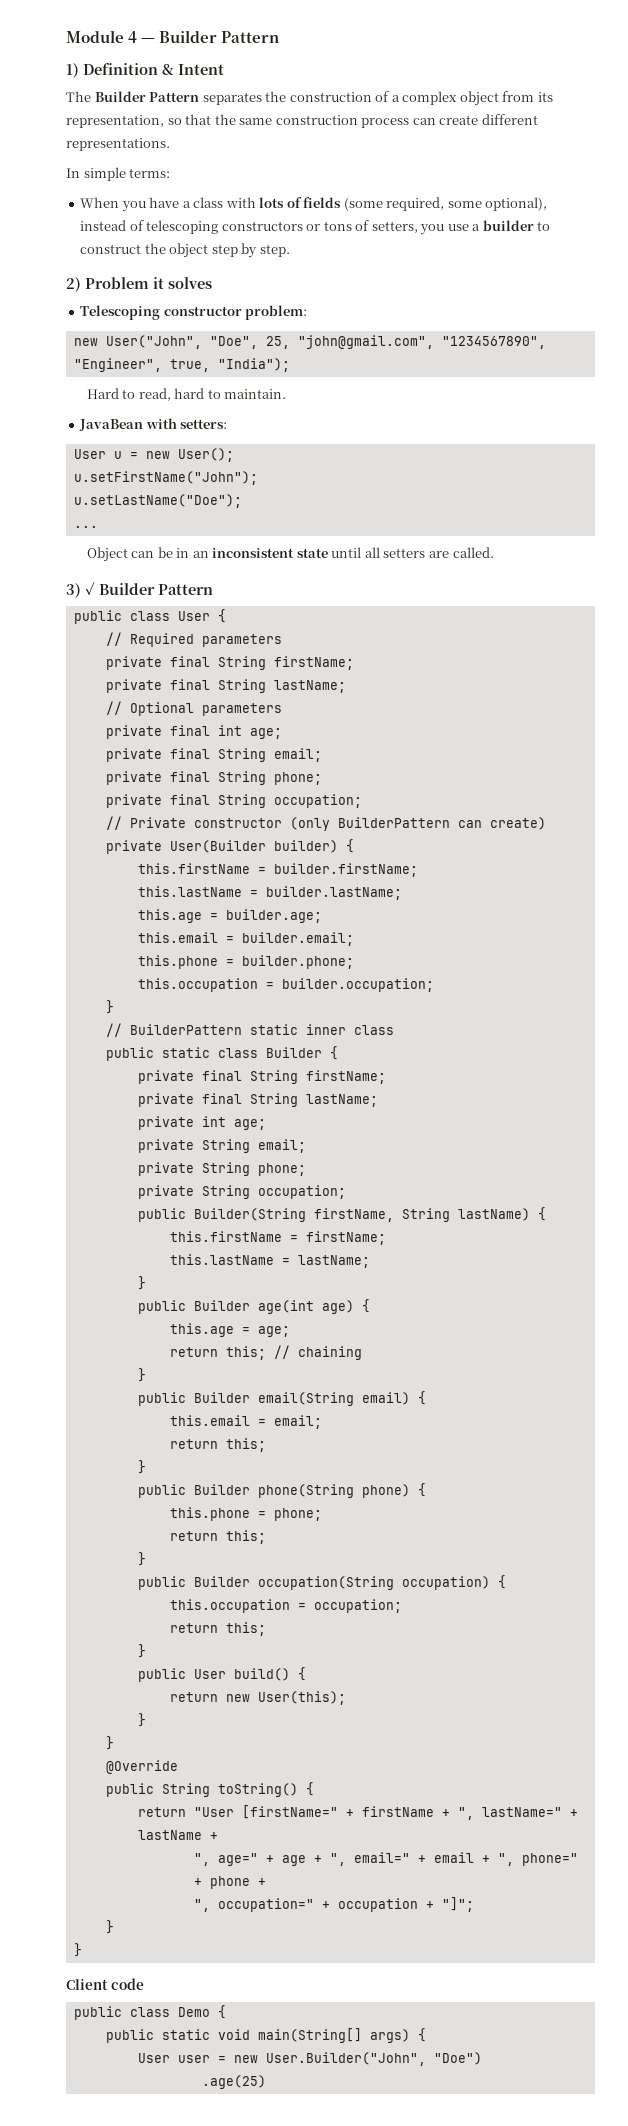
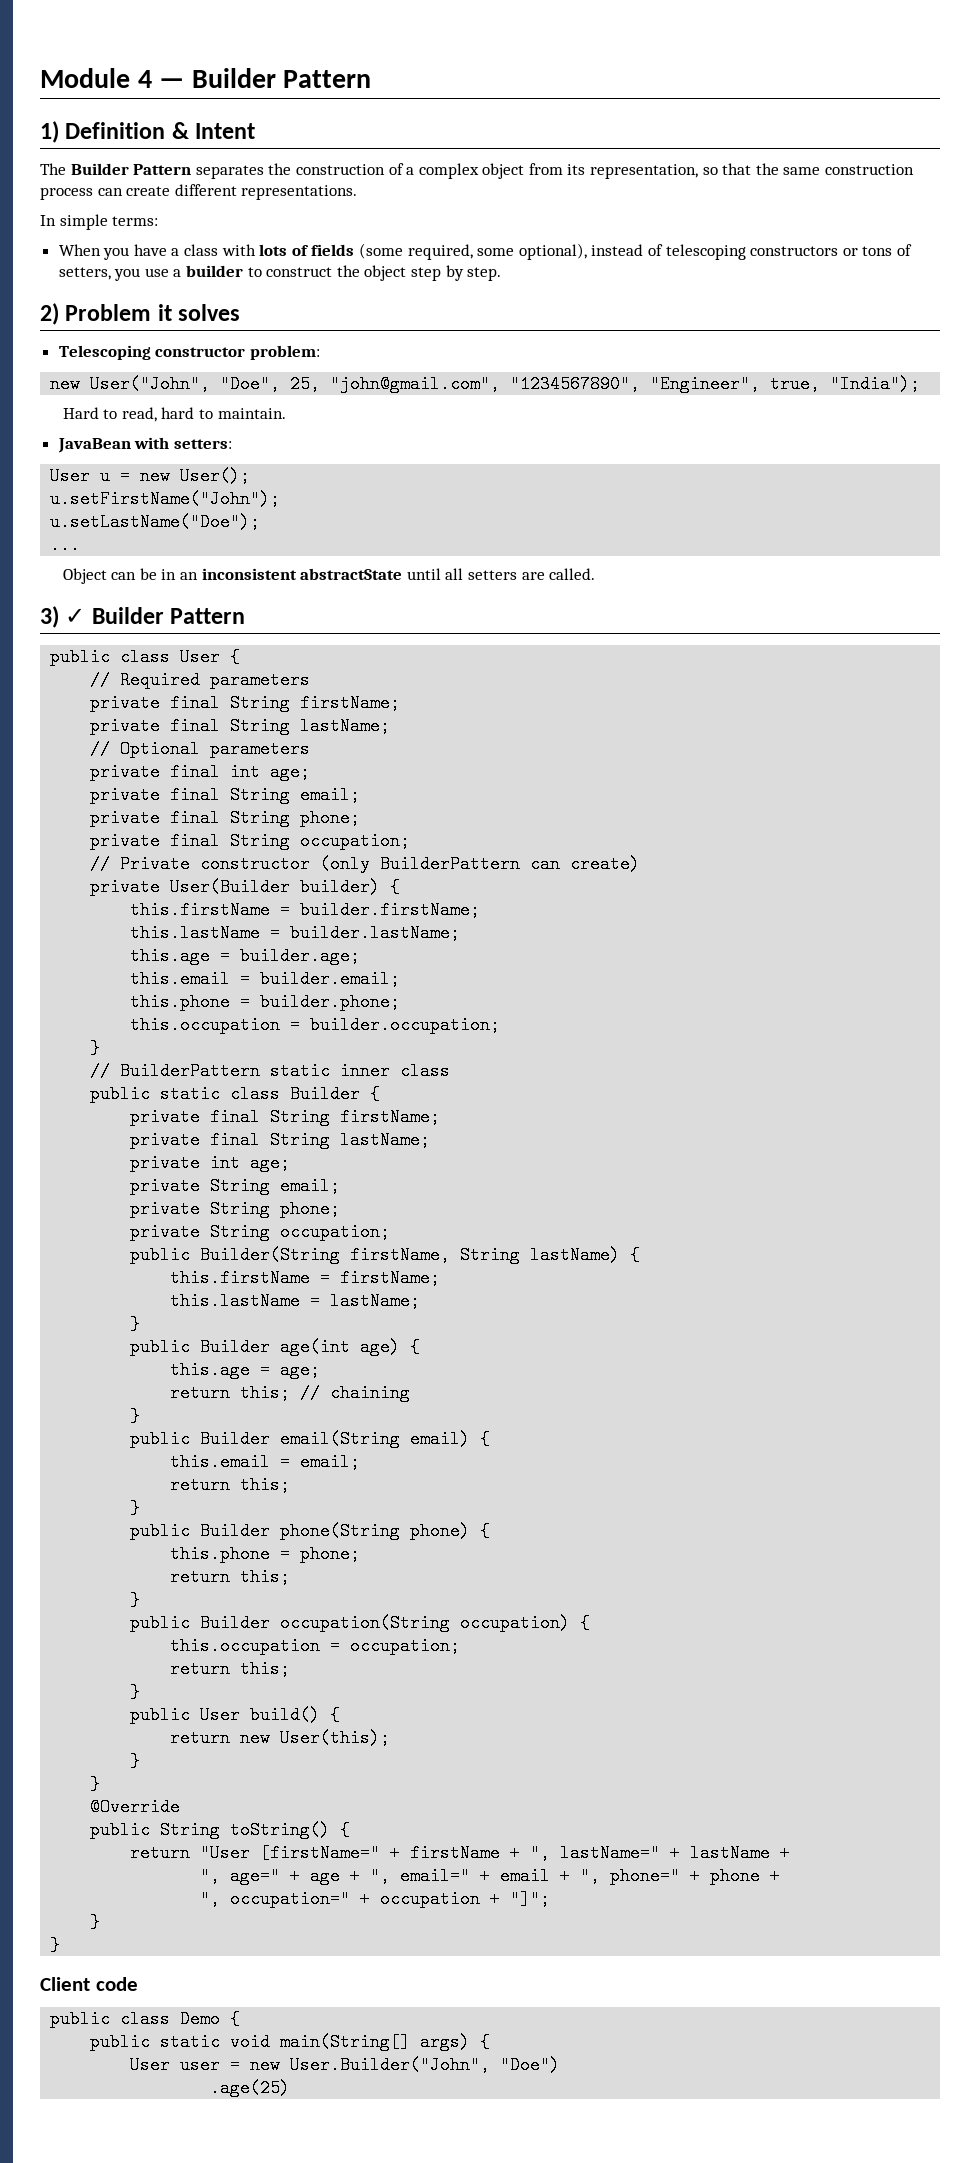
[296,548,328,558] state -> [300,568,403,580] abstractState

